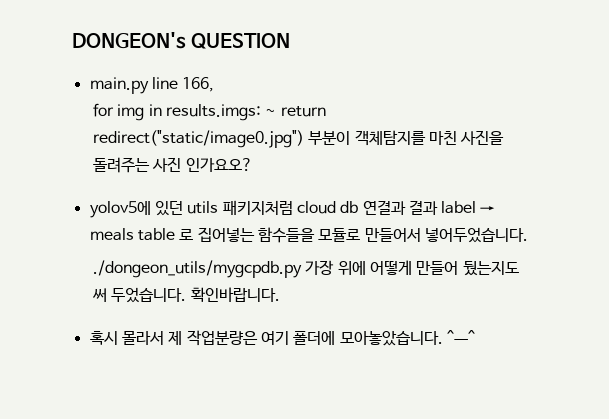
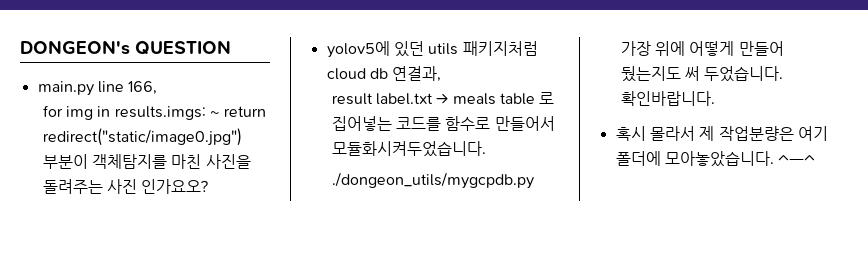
[362,200,477,215] 연결과 결과 label -> [392,66,442,82] [331,93,434,105] 연결과, // result label.txt
[257,227,528,243] 함수들을 모듈로 만들어서 넣어두었습니다. -> [396,116,555,131] [331,141,486,157] 코드를 함수로 만들어서 모듈화시켜두었습니다.

